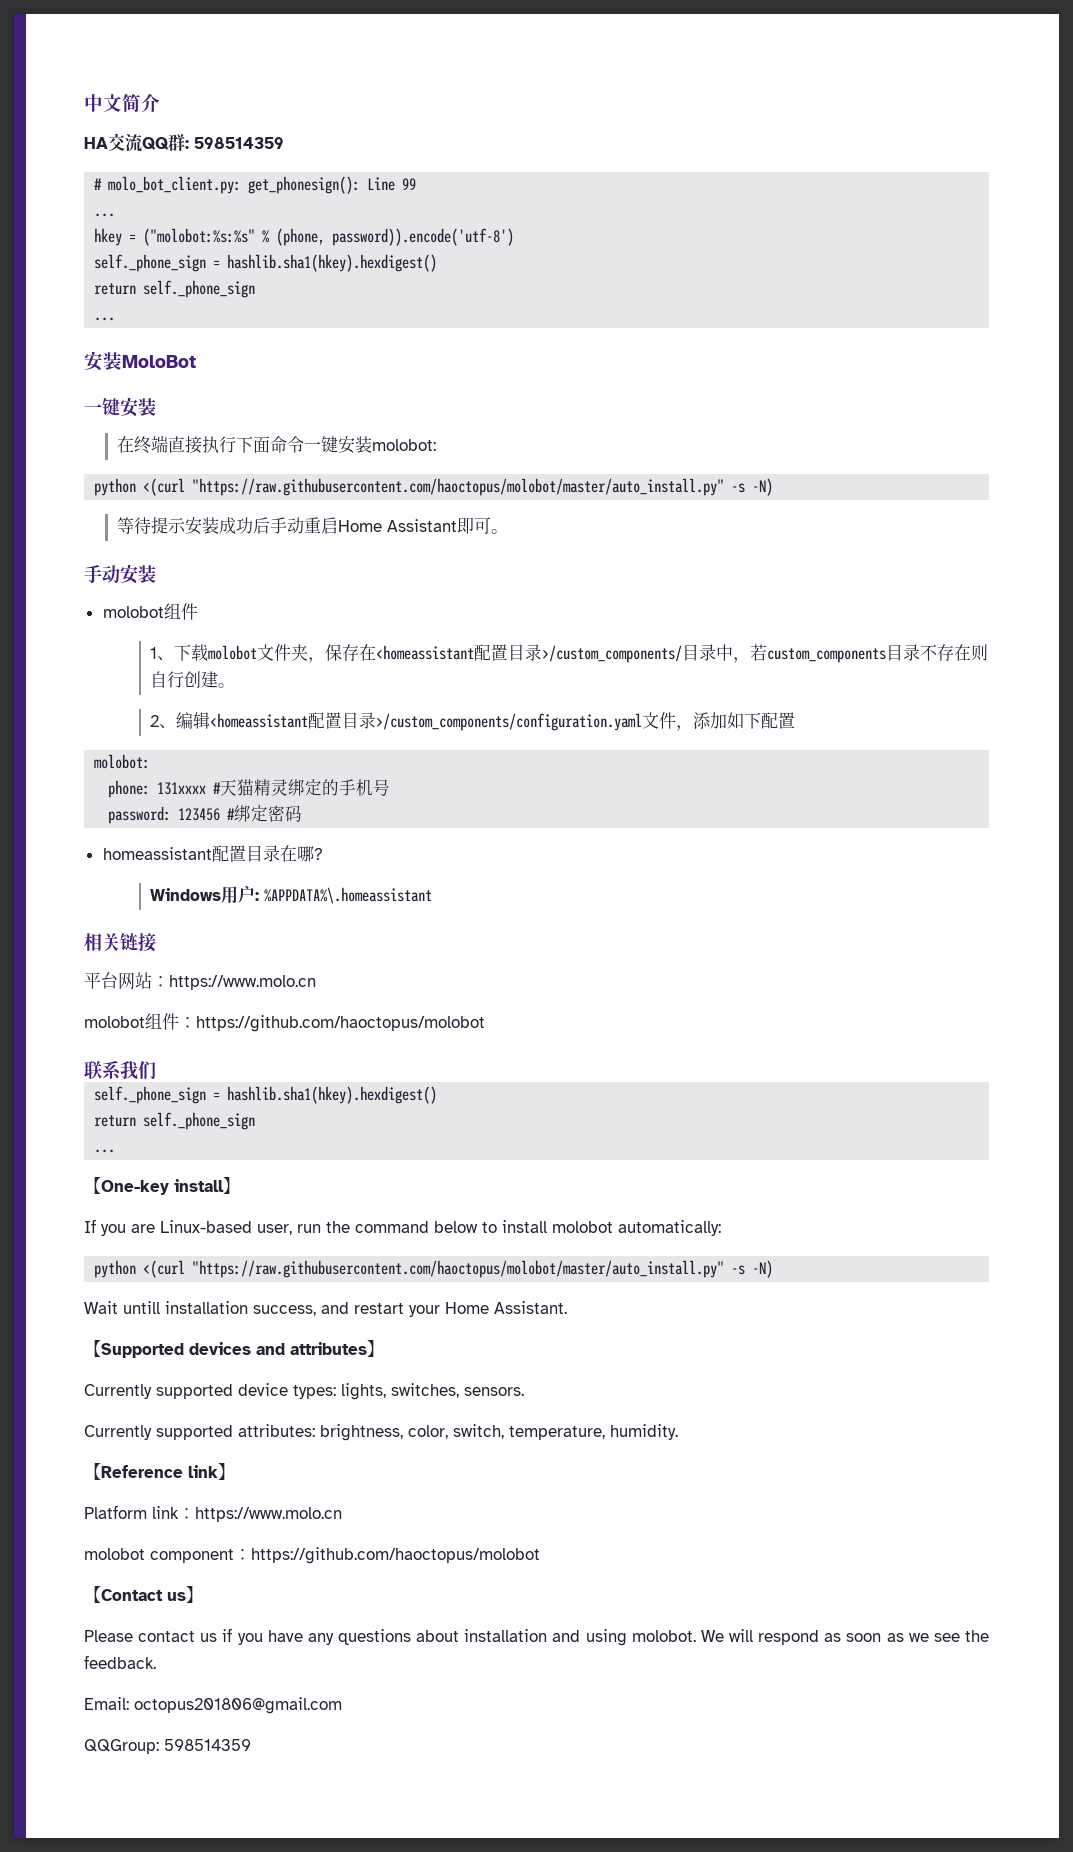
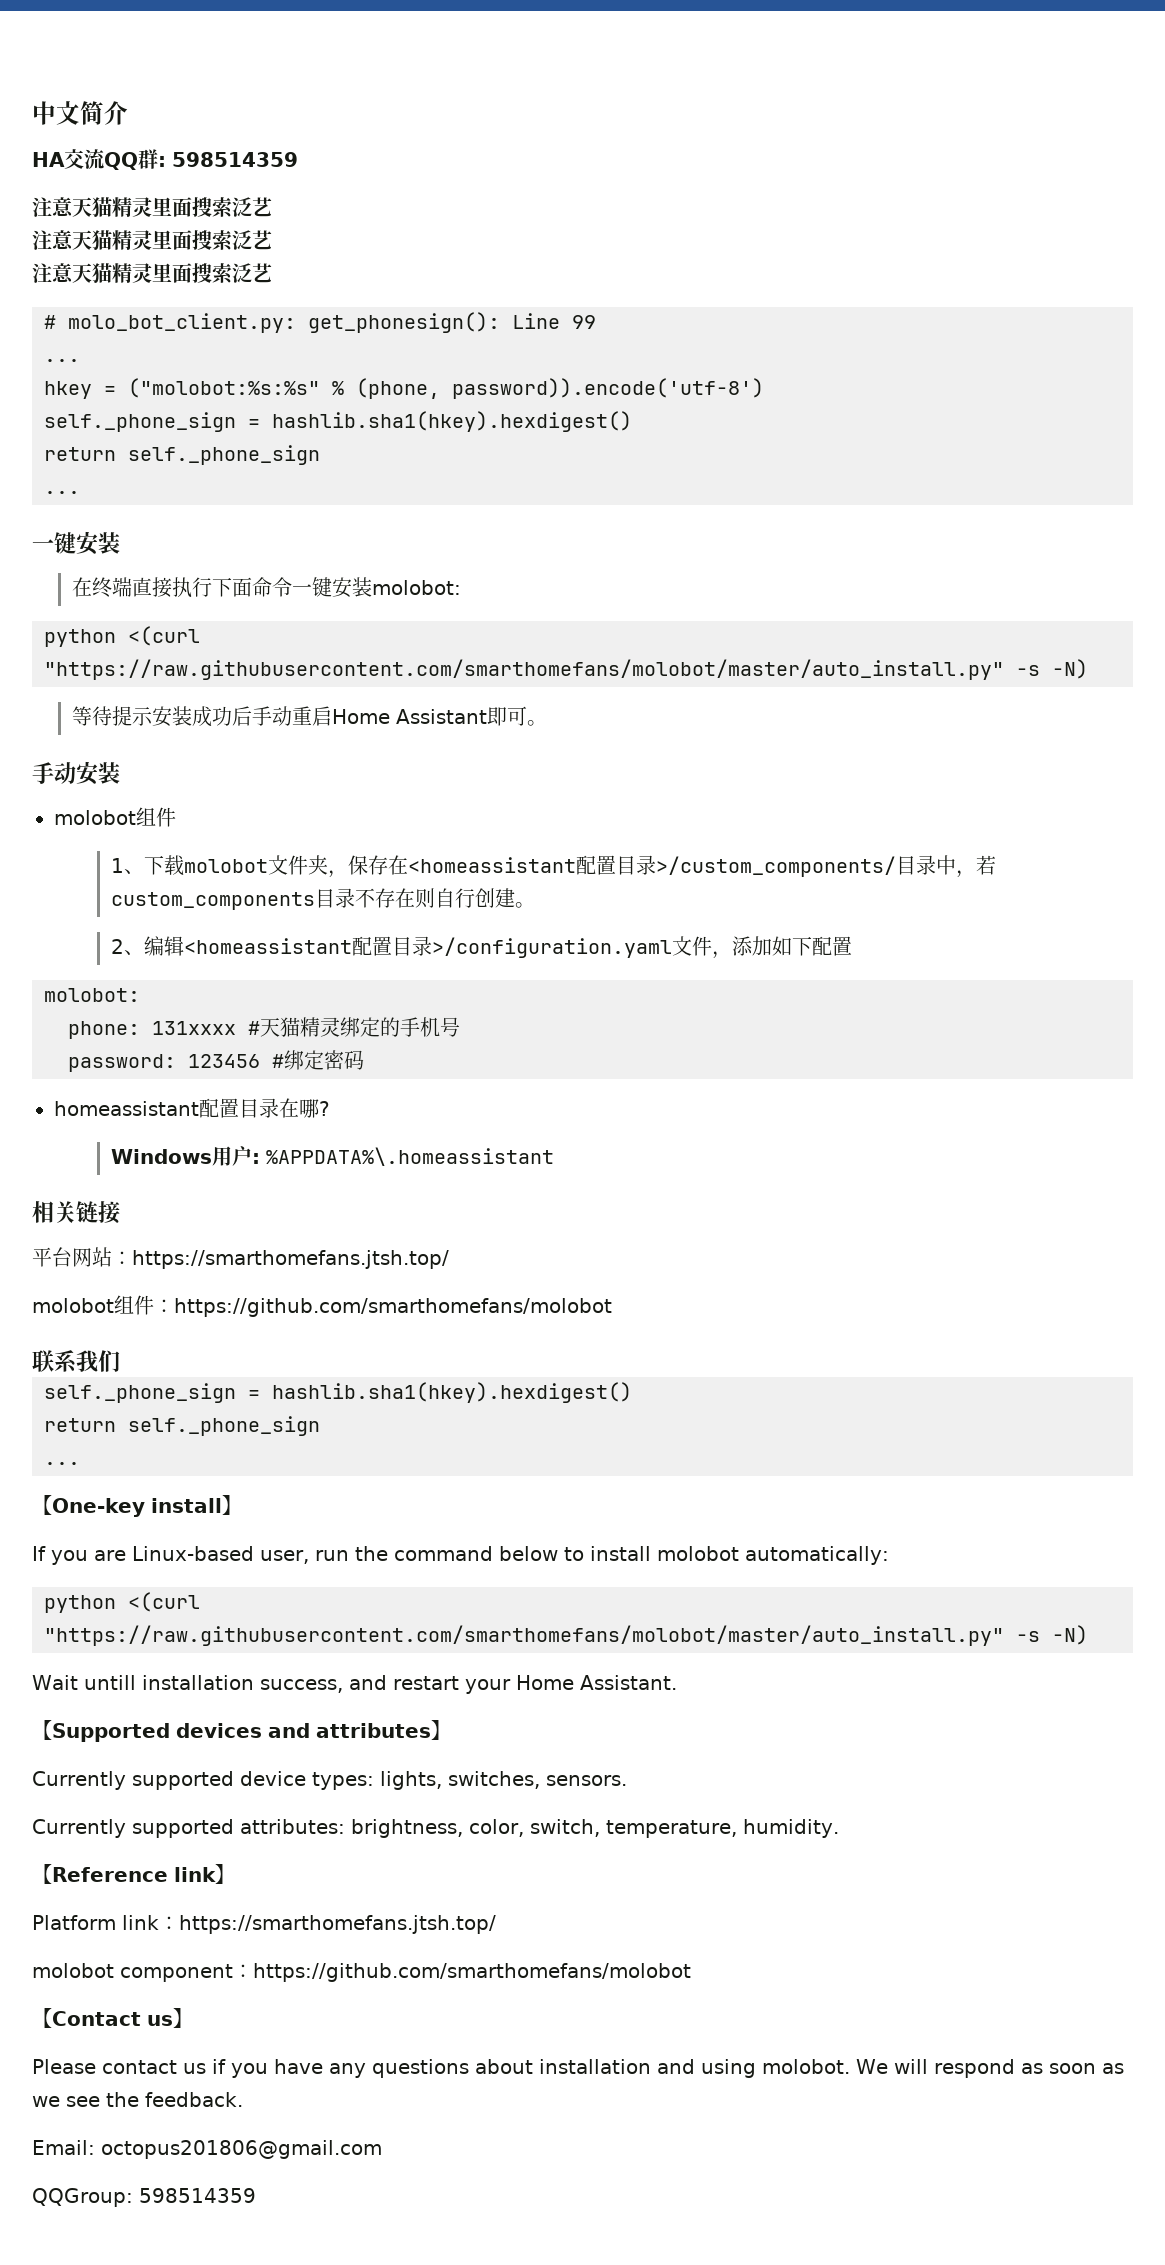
(284, 143) none -> [32,197,272,218] [32,230,272,251] [32,263,272,284] // 注意天猫精灵里面搜索泛艺 // 注意天猫精灵里面搜索泛艺 // 注意天猫精灵里面搜索泛艺
[84,351,196,371] // 安装MoloBot -> (80, 492) none
[192,478,725,496] "https://raw.githubusercontent.com/haoctopus/molobot/master/auto_install.py" -> [44,659,1004,680] "https://raw.githubusercontent.com/smarthomefans/molobot/master/auto_install.py"
[376,713,643,731] >/custom_components/configuration.yaml -> [432,937,673,958] >/configuration.yaml
[169,975,316,990] https://www.molo.cn -> [132,1250,449,1269] https://smarthomefans.jtsh.top/
[196,1015,485,1032] https://github.com/haoctopus/molobot -> [174,1298,612,1317] https://github.com/smarthomefans/molobot
[192,1260,725,1278] "https://raw.githubusercontent.com/haoctopus/molobot/master/auto_install.py" -> [44,1625,1004,1646] "https://raw.githubusercontent.com/smarthomefans/molobot/master/auto_install.py"
[195,1507,342,1522] https://www.molo.cn -> [179,1915,496,1934] https://smarthomefans.jtsh.top/
[251,1547,540,1564] https://github.com/haoctopus/molobot -> [253,1963,691,1982] https://github.com/smarthomefans/molobot

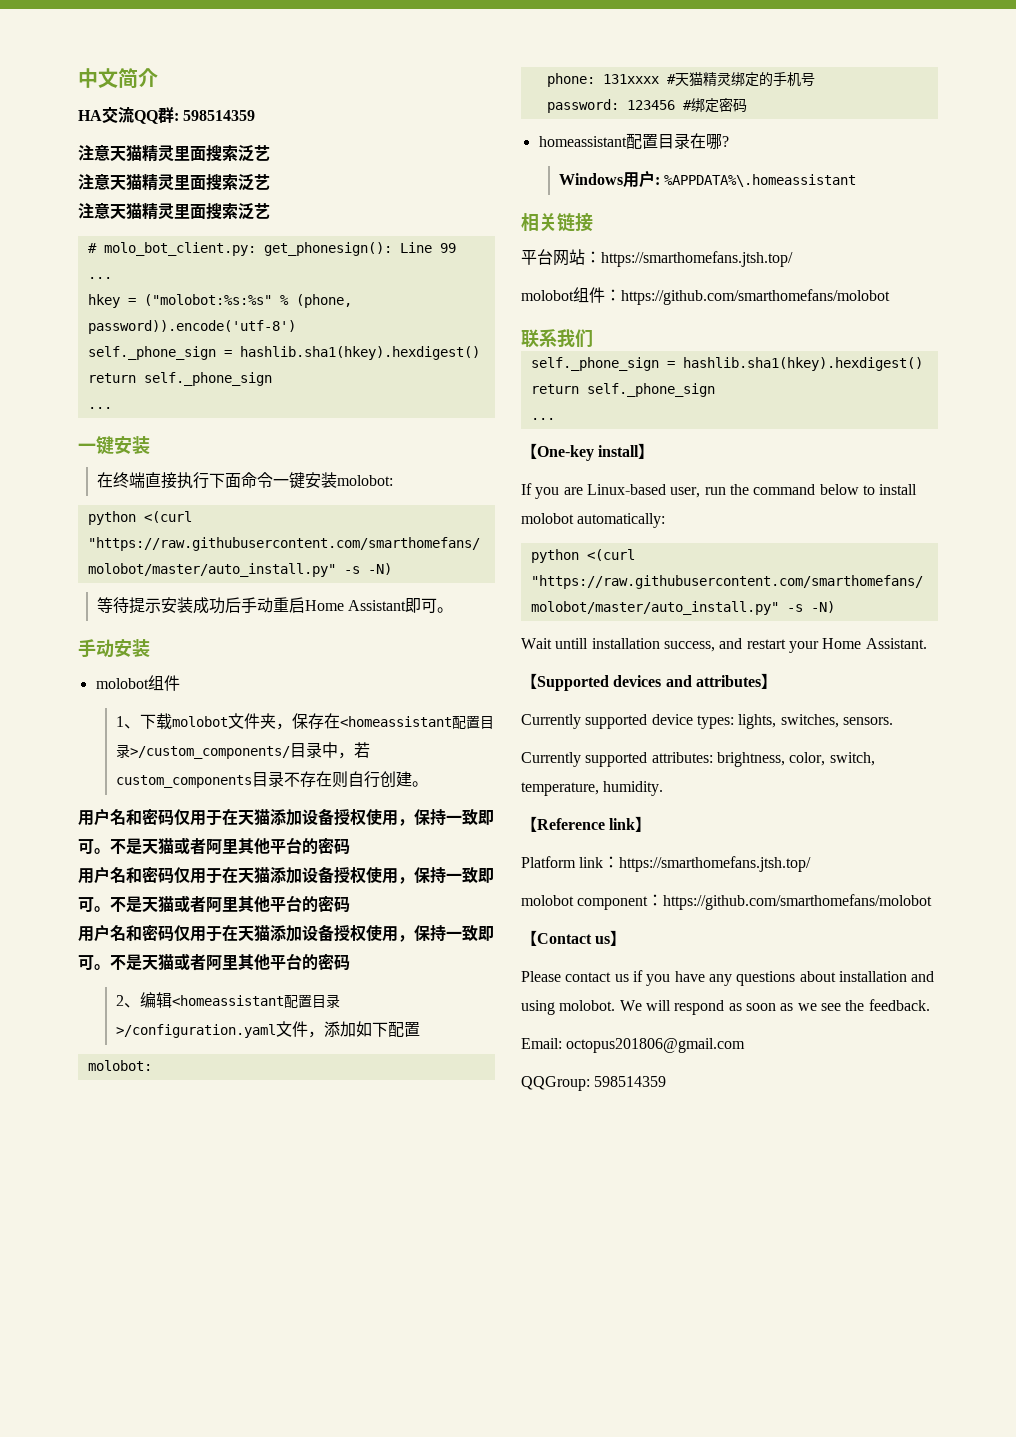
(536, 905) none -> [78,808,494,826] [78,837,350,855] [78,866,494,884] [78,895,350,913] [78,924,494,942] [78,953,350,971] // 用户名和密码仅用于在天猫添加设备授权使用，保持一致即可。不是天猫或者阿里其他平台的密码 // 用户名和密码仅用于在天猫添加设备授权使用，保持一致即可。不是天猫或者阿里其他平台的密码 // 用户名和密码仅用于在天猫添加设备授权使用，保持一致即可。不是天猫或者阿里其他平台的密码

